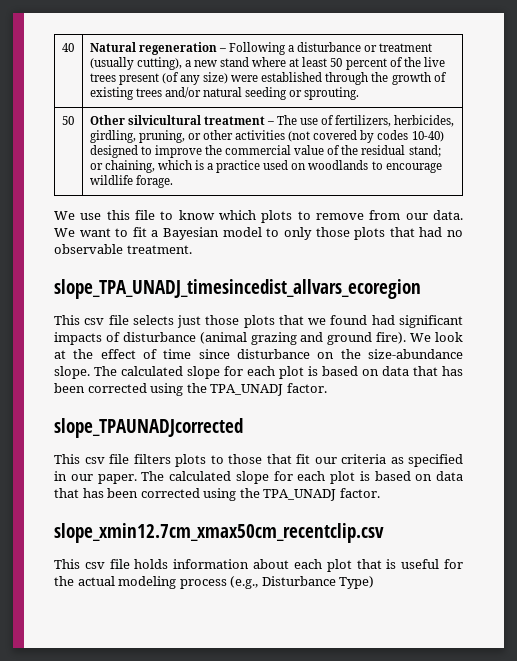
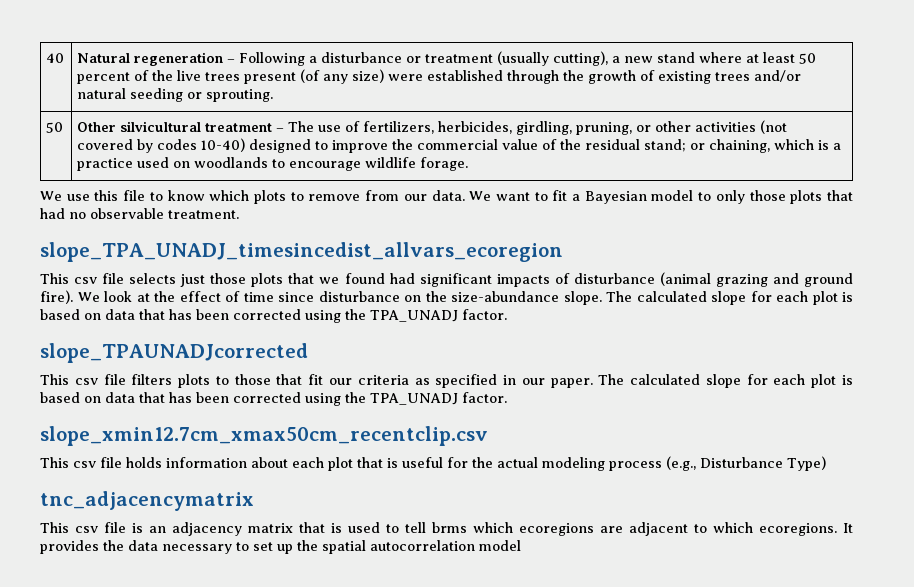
(375, 582) none -> [40,491,254,511] [40,522,853,536] [40,540,521,554] // tnc_adjacencymatrix // This csv file is an adjacency matrix that is used to tell brms which ecoregions are adjacent to which ecoregions. It provides the data necessary to set up the spatial autocorrelation model

